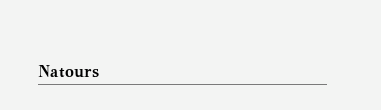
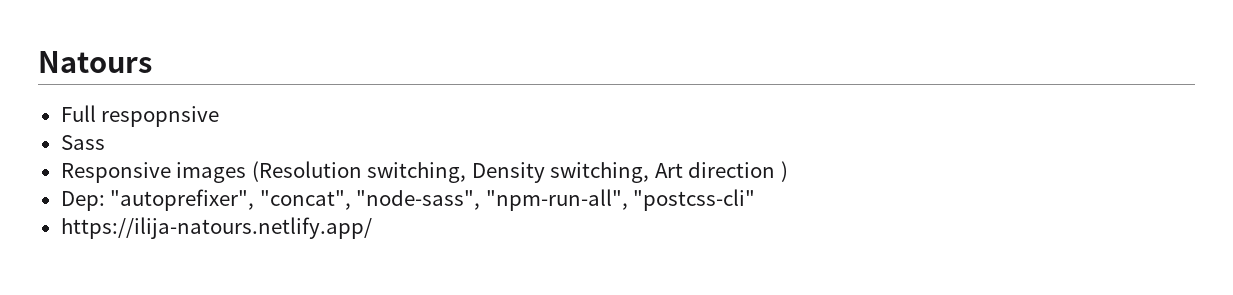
(99, 71) none -> [60,105,220,127] [60,135,105,150] [60,161,788,183] [60,189,756,211] [60,217,372,239] // Full respopnsive // Sass // Responsive images (Resolution switching, Density switching, Art direction ) // Dep: "autoprefixer", "concat", "node-sass", "npm-run-all", "postcss-cli" // https://ilija-natours.netlify.app/

